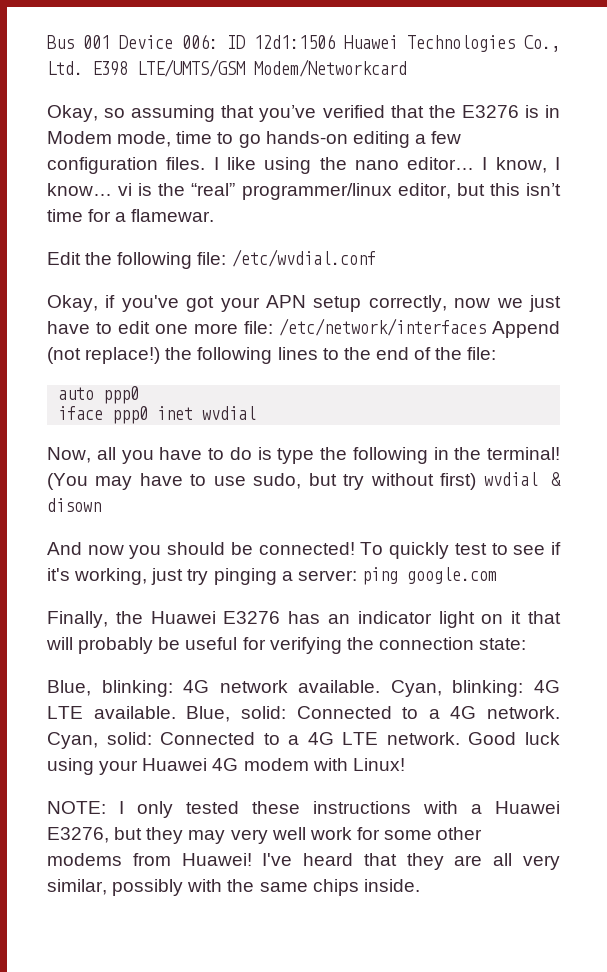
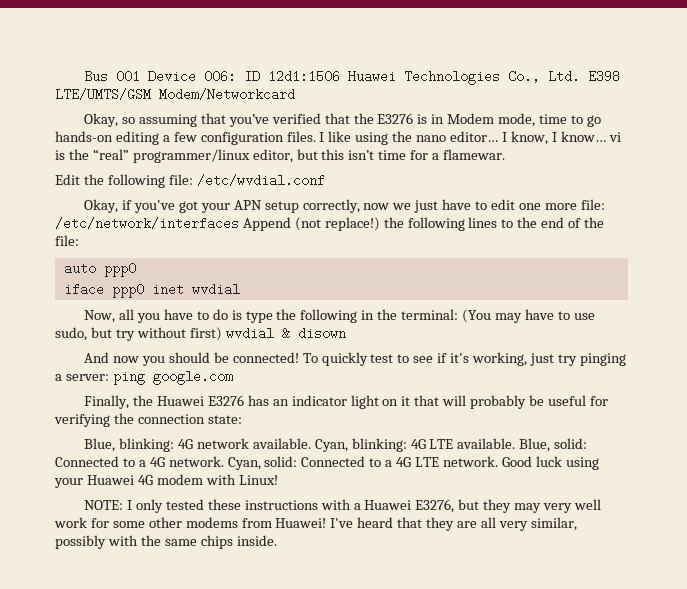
[487,447,560,460] terminal! -> [401,309,459,320] terminal:

